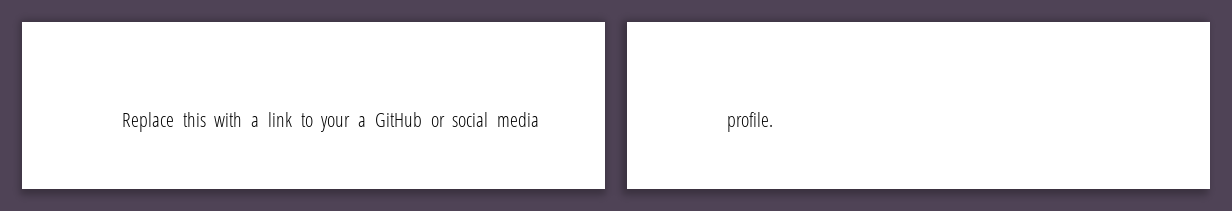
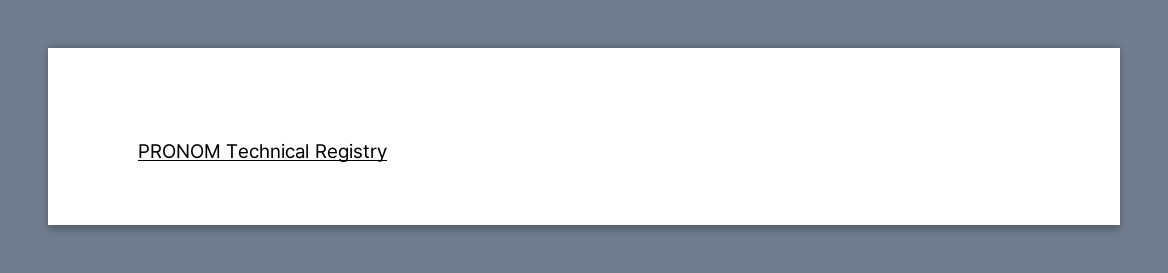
[122,112,773,132] Replace this with a link to your a GitHub or social media profile. -> [138,143,387,163] PRONOM Technical Registry

